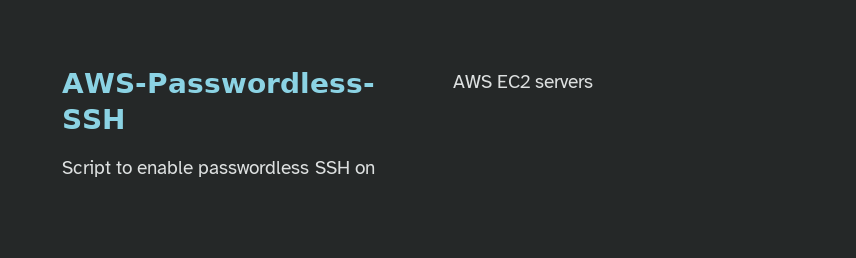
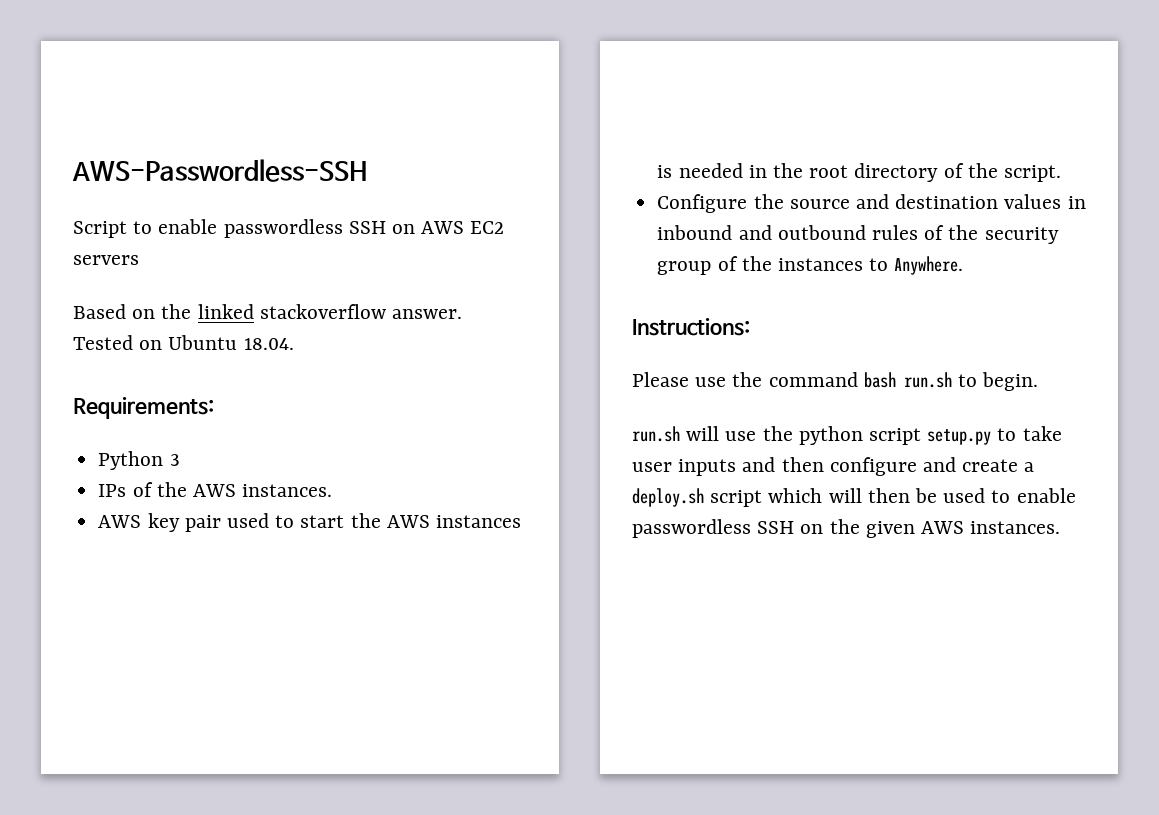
(594, 83) none -> [73,304,463,319] [73,335,294,350] [73,397,214,419] [98,451,180,470] [98,482,333,497] [98,513,521,532] [657,163,1061,182] [657,194,1086,213] [657,225,1059,244] [657,256,964,275] [632,318,750,336] [632,372,1039,391] [632,426,1062,445] [632,457,1035,476] [632,488,1076,507] [632,519,1061,538] // Based on the linked stackoverflow answer. Tested on Ubuntu 18.04. // Requirements: // Python 3 // IPs of the AWS instances. // AWS key pair used to start the AWS instances is needed in the root directory of the script. // Configure the source and destination values in inbound and outbound rules of the security group of the instances to Anywhere. // Instructions: // Please use the command bash run.sh to begin. // run.sh will use the python script setup.py to take user inputs and then configure and create a deploy.sh script which will then be used to enable passwordless SSH on the given AWS instances.

